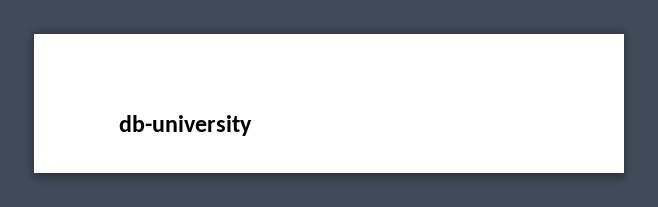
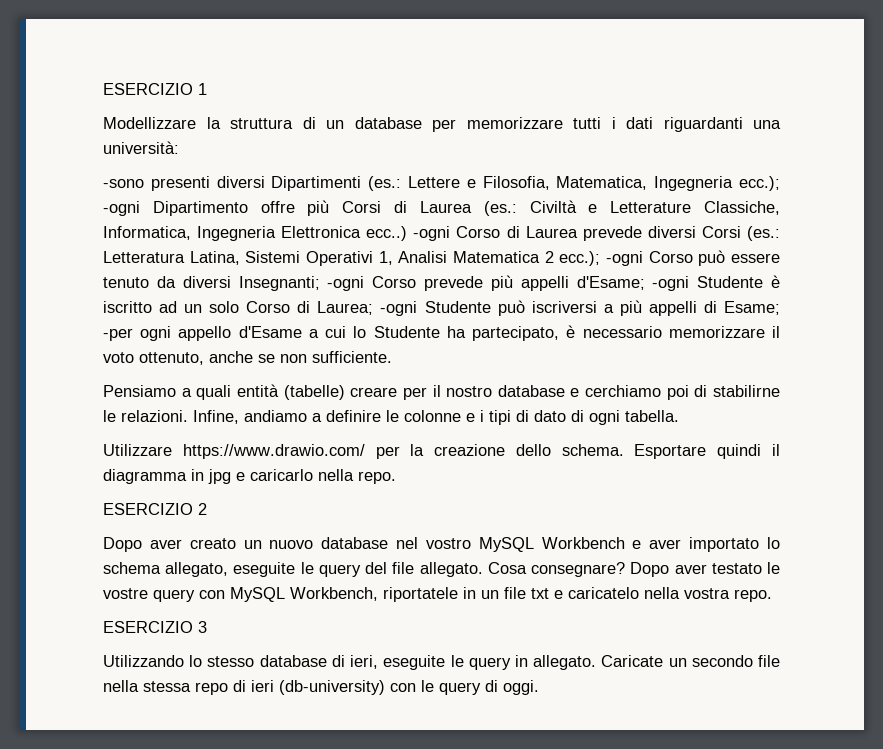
[119,115,252,136] db-university -> [103,83,207,95] [103,117,781,132] [103,141,179,154] [103,176,780,191] [103,200,780,216] [103,226,780,241] [103,250,780,266] [103,275,781,291] [103,300,781,316] [103,325,780,341] [103,351,392,365] [103,384,780,400] [103,410,679,425] [103,444,781,459] [103,469,396,484] [103,503,207,515] [103,537,780,552] [103,562,781,577] [103,587,772,602] [103,621,207,633] [103,655,780,670] [103,680,539,695] ESERCIZIO 1 // Modellizzare la struttura di un database per memorizzare tutti i dati riguardanti una università: // -sono presenti diversi Dipartimenti (es.: Lettere e Filosofia, Matematica, Ingegneria ecc.); -ogni Dipartimento offre più Corsi di Laurea (es.: Civiltà e Letterature Classiche, Informatica, Ingegneria Elettronica ecc..) -ogni Corso di Laurea prevede diversi Corsi (es.: Letteratura Latina, Sistemi Operativi 1, Analisi Matematica 2 ecc.); -ogni Corso può essere tenuto da diversi Insegnanti; -ogni Corso prevede più appelli d'Esame; -ogni Studente è iscritto ad un solo Corso di Laurea; -ogni Studente può iscriversi a più appelli di Esame; -per ogni appello d'Esame a cui lo Studente ha partecipato, è necessario memorizzare il voto ottenuto, anche se non sufficiente. // Pensiamo a quali entità (tabelle) creare per il nostro database e cerchiamo poi di stabilirne le relazioni. Infine, andiamo a definire le colonne e i tipi di dato di ogni tabella. // Utilizzare https://www.drawio.com/ per la creazione dello schema. Esportare quindi il diagramma in jpg e caricarlo nella repo. // ESERCIZIO 2 // Dopo aver creato un nuovo database nel vostro MySQL Workbench e aver importato lo schema allegato, eseguite le query del file allegato. Cosa consegnare? Dopo aver testato le vostre query con MySQL Workbench, riportatele in un file txt e caricatelo nella vostra repo. // ESERCIZIO 3 // Utilizzando lo stesso database di ieri, eseguite le query in allegato. Caricate un secondo file nella stessa repo di ieri (db-university) con le query di oggi.

